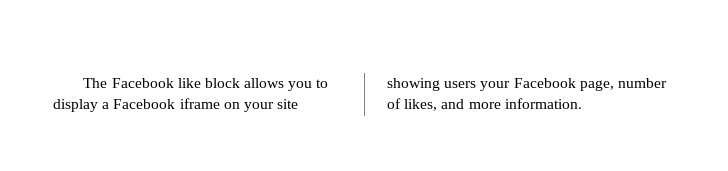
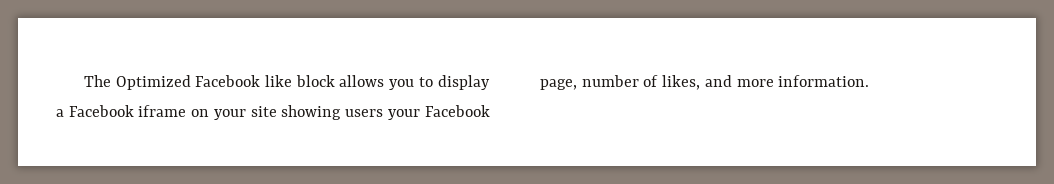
(108, 83) none -> [115,75,191,90] Optimized

